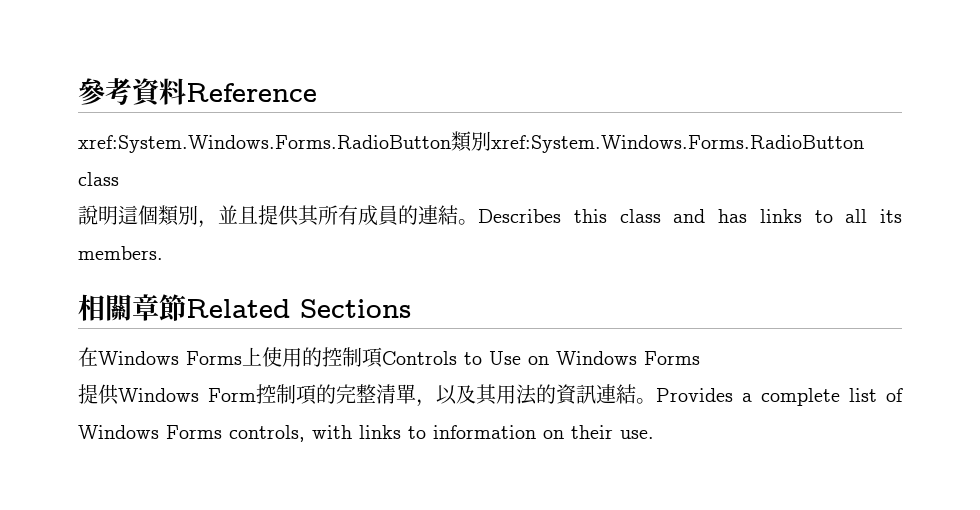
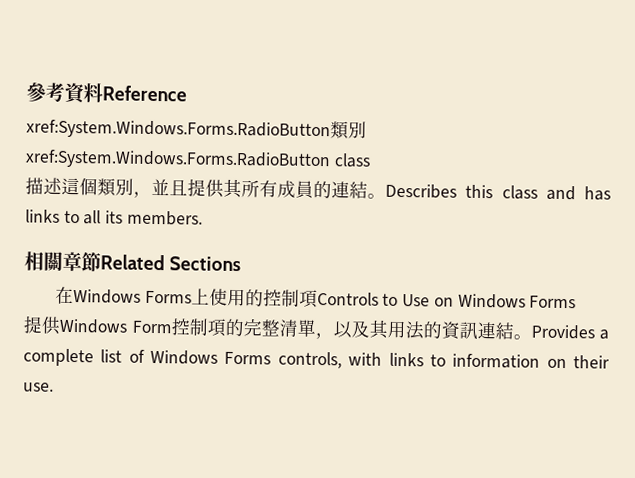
[78,205,118,225] 說明 -> [25,177,62,195] 描述

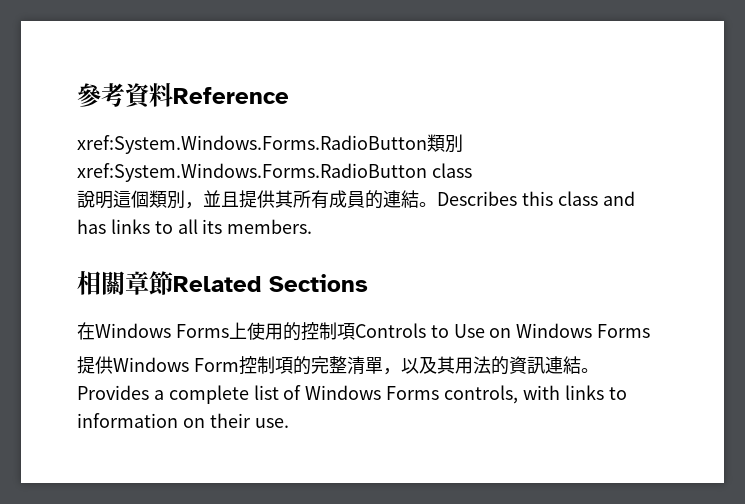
[25,177,62,195] 描述 -> [77,190,113,209] 說明

